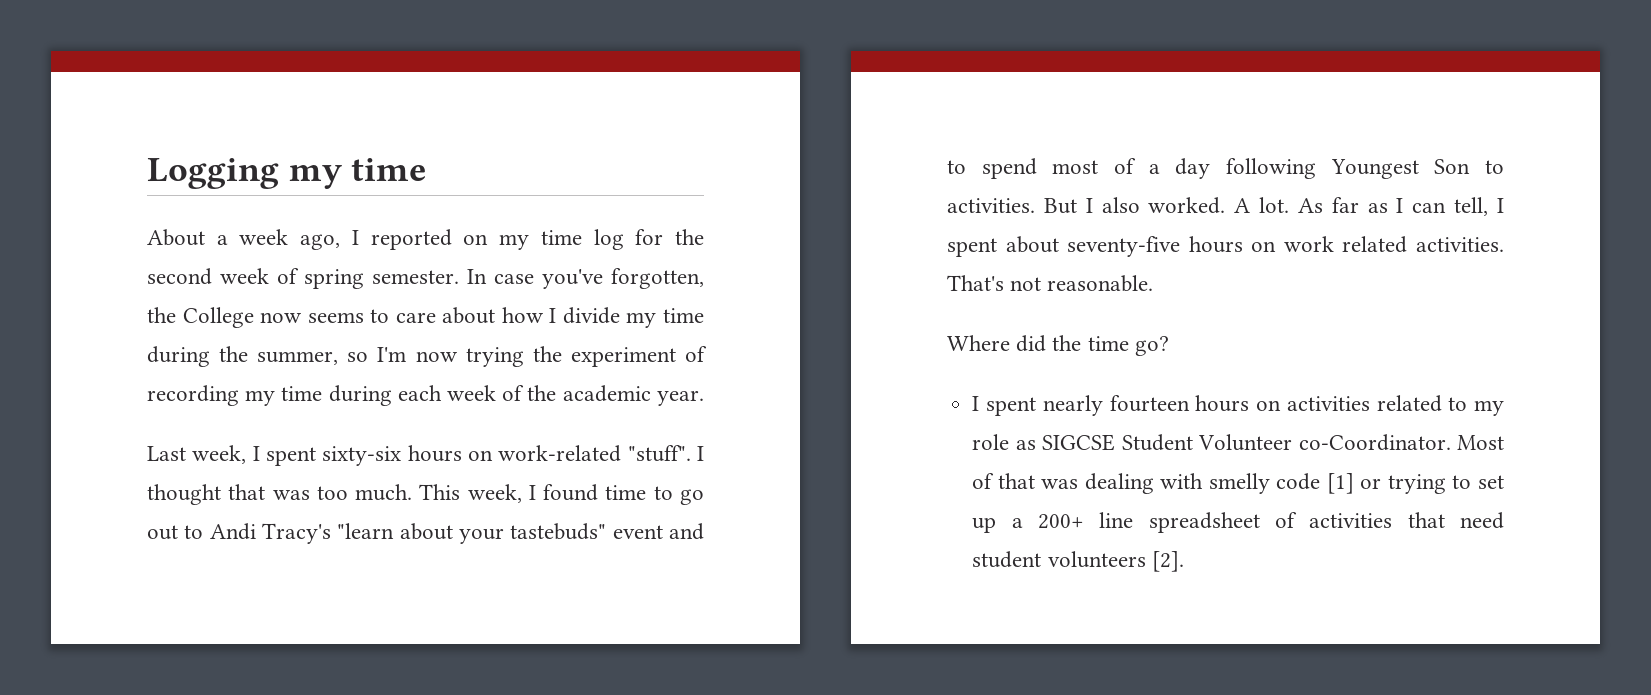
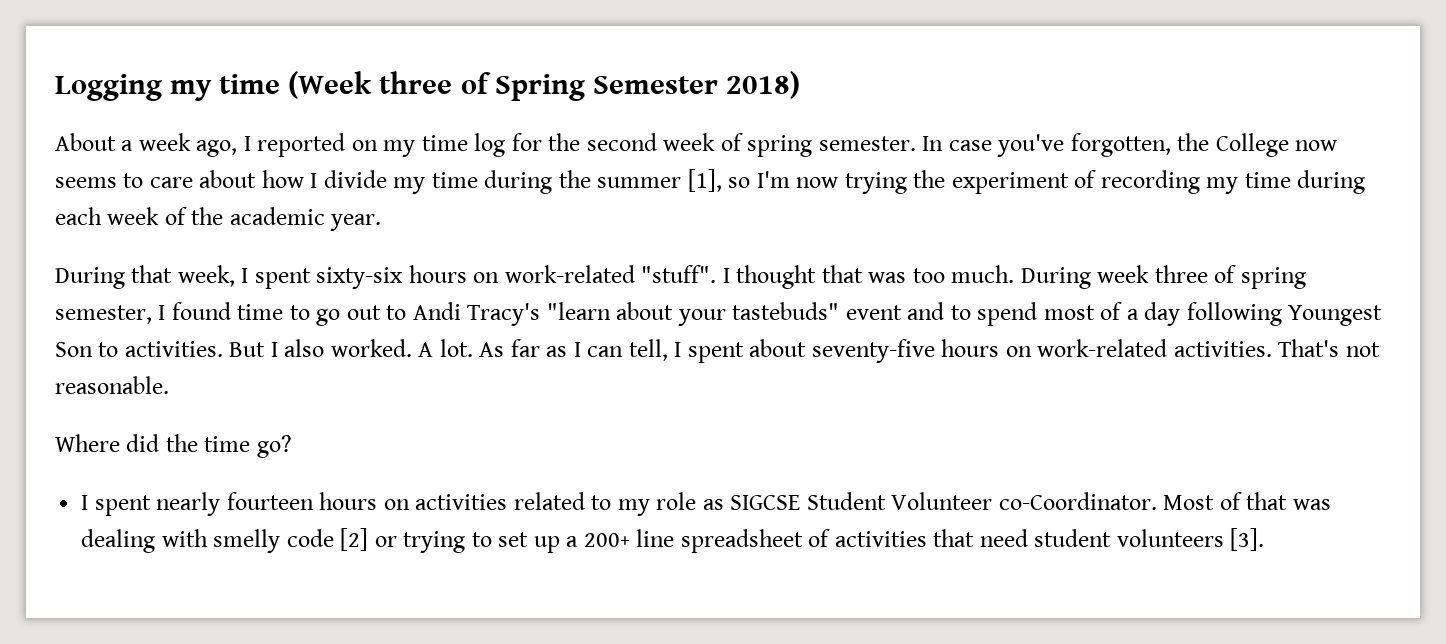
(428, 169) none -> [288,71,800,101] (Week three of Spring Semester 2018)
[257,351,339,365] summer, -> [597,169,722,192] summer [1],
[147,446,186,461] Last -> [55,265,173,289] During that
[419,484,522,503] This week, -> [1020,265,1306,289] [55,305,152,324] During week three of spring semester,
[1283,236,1408,253] work related -> [1037,339,1168,357] work-related
[1326,473,1354,494] [1] -> [340,528,369,551] [2]
[1151,551,1184,572] [2]. -> [1230,528,1265,551] [3].

